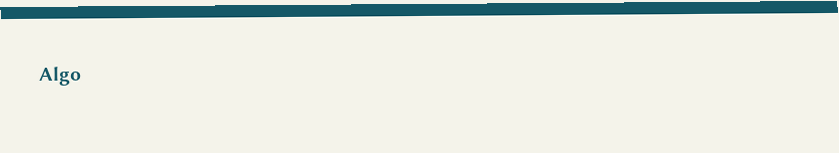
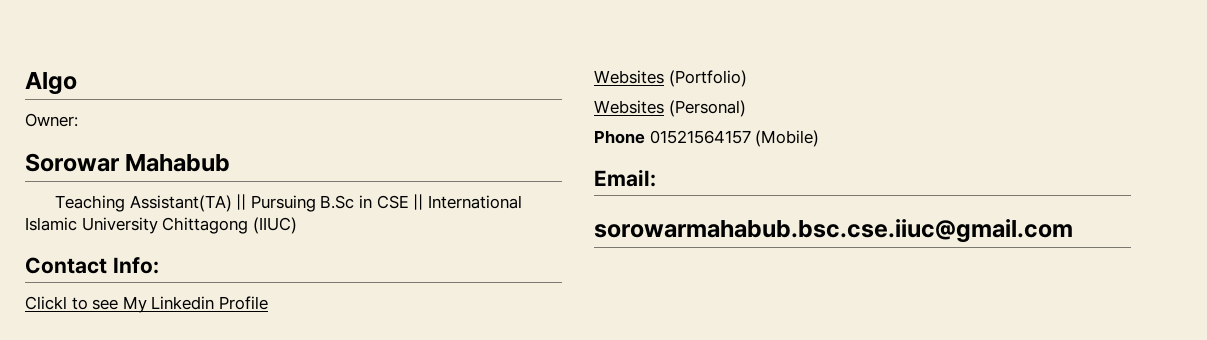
(82, 76) none -> [25,113,78,127] [25,153,231,172] [55,194,522,212] [25,217,297,234] [25,257,159,274] [25,296,268,313] [594,70,747,87] [594,100,746,117] [594,130,820,147] [594,169,656,187] [594,219,1073,243] // Owner: // Sorowar Mahabub // Teaching Assistant(TA) || Pursuing B.Sc in CSE || International Islamic University Chittagong (IIUC) // Contact Info: // Clickl to see My Linkedin Profile // Websites (Portfolio) // Websites (Personal) // Phone 01521564157 (Mobile) // Email: // sorowarmahabub.bsc.cse.iiuc@gmail.com

